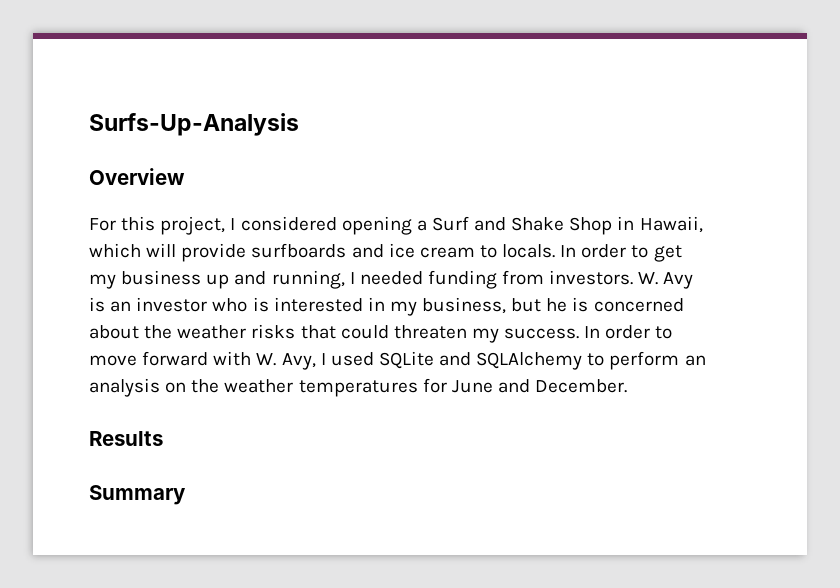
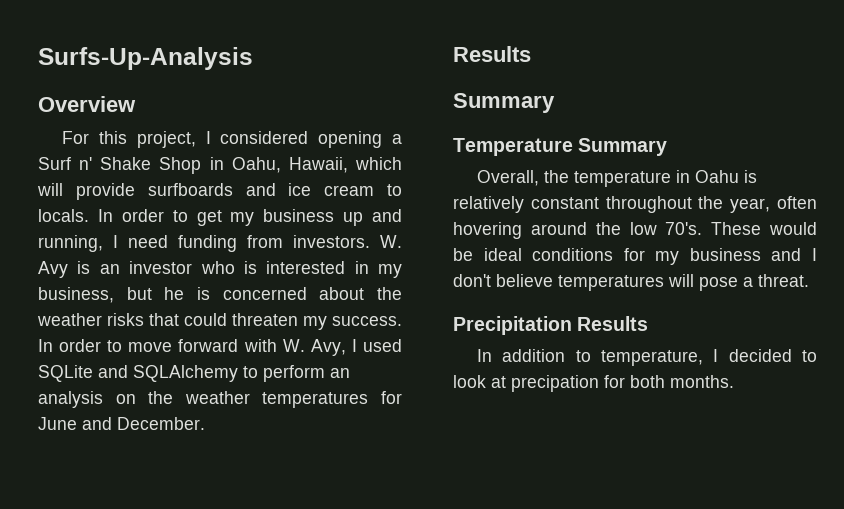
[474,217,507,231] and -> [79,157,93,170] n'
(635, 223) none -> [231,157,281,173] Oahu,
[359,271,423,285] needed -> [128,235,168,248] need
(186, 495) none -> [453,138,668,156] [477,170,758,187] [453,196,817,213] [453,222,817,239] [453,248,817,265] [453,274,809,291] [453,316,649,335] [477,349,817,366] [453,375,734,392] // Temperature Summary // Overall, the temperature in Oahu is relatively constant throughout the year, often hovering around the low 70's. These would be ideal conditions for my business and I don't believe temperatures will pose a threat. // Precipitation Results // In addition to temperature, I decided to look at precipation for both months.

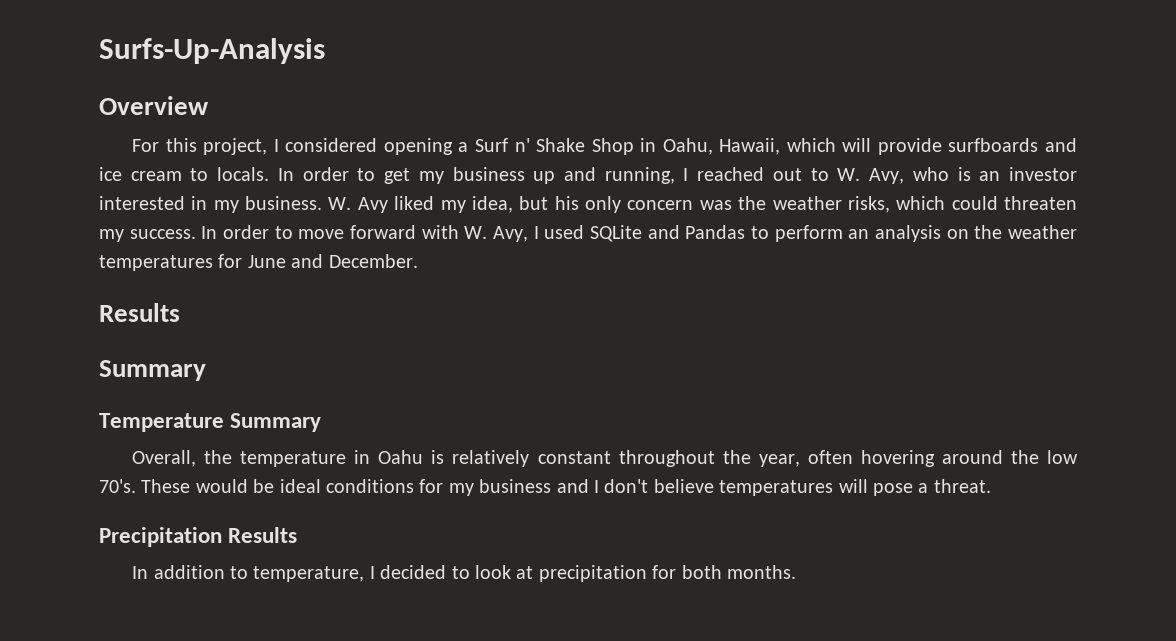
[128,235,402,252] [38,261,68,278] need funding from investors. W. Avy -> [697,167,949,184] reached out to W. Avy, who
[200,261,257,274] who is -> (1078, 174) none
[38,287,402,303] [37,313,179,326] business, but he is concerned about the weather risks that -> [245,196,946,213] business. W. Avy liked my idea, but his only concern was the weather risks, which
[133,365,238,382] SQLAlchemy -> [685,225,746,239] Pandas
[511,375,599,392] precipation -> [538,565,647,582] precipitation

